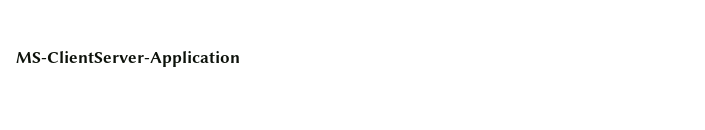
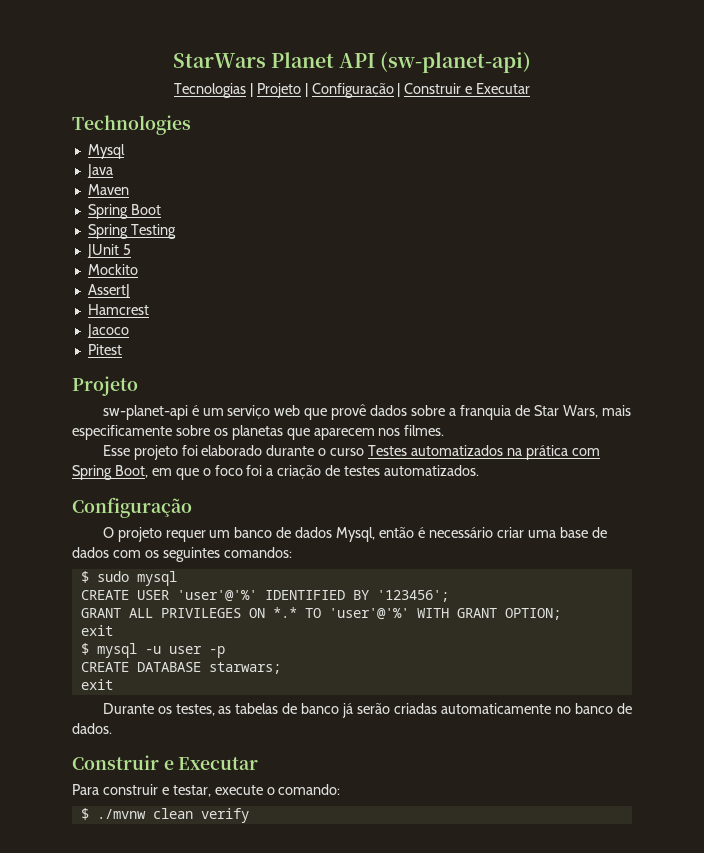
[16,51,240,67] MS-ClientServer-Application -> [172,52,532,73] [173,83,531,98] [72,115,191,135] [87,144,125,159] [86,164,113,178] [87,184,129,195] [87,204,161,219] [87,224,176,239] [86,244,131,258] [87,264,138,275] [87,284,130,298] [87,304,149,315] [86,324,129,338] [87,344,122,355] [72,376,138,396] [102,404,631,420] [72,425,445,440] [102,445,600,460] [72,465,480,480] [72,497,192,518] [102,527,607,542] [72,547,292,562] [80,571,177,586] [80,590,449,602] [80,607,561,620] [80,625,113,636] [80,643,225,658] [80,662,281,674] [80,679,113,690] [102,703,632,718] [72,723,112,734] [72,755,259,770] [72,784,341,797] [80,808,249,823] StarWars Planet API (sw-planet-api) // Tecnologias | Projeto | Configuração | Construir e Executar // Technologies // Mysql // Java // Maven // Spring Boot // Spring Testing // JUnit 5 // Mockito // AssertJ // Hamcrest // Jacoco // Pitest // Projeto // sw-planet-api é um serviço web que provê dados sobre a franquia de Star Wars, mais especificamente sobre os planetas que aparecem nos filmes. // Esse projeto foi elaborado durante o curso Testes automatizados na prática com Spring Boot, em que o foco foi a criação de testes automatizados. // Configuração // O projeto requer um banco de dados Mysql, então é necessário criar uma base de dados com os seguintes comandos: // $ sudo mysql // CREATE USER 'user'@'%' IDENTIFIED BY '123456'; // GRANT ALL PRIVILEGES ON *.* TO 'user'@'%' WITH GRANT OPTION; // exit // $ mysql -u user -p // CREATE DATABASE starwars; // exit // Durante os testes, as tabelas de banco já serão criadas automaticamente no banco de dados. // Construir e Executar // Para construir e testar, execute o comando: // $ ./mvnw clean verify

